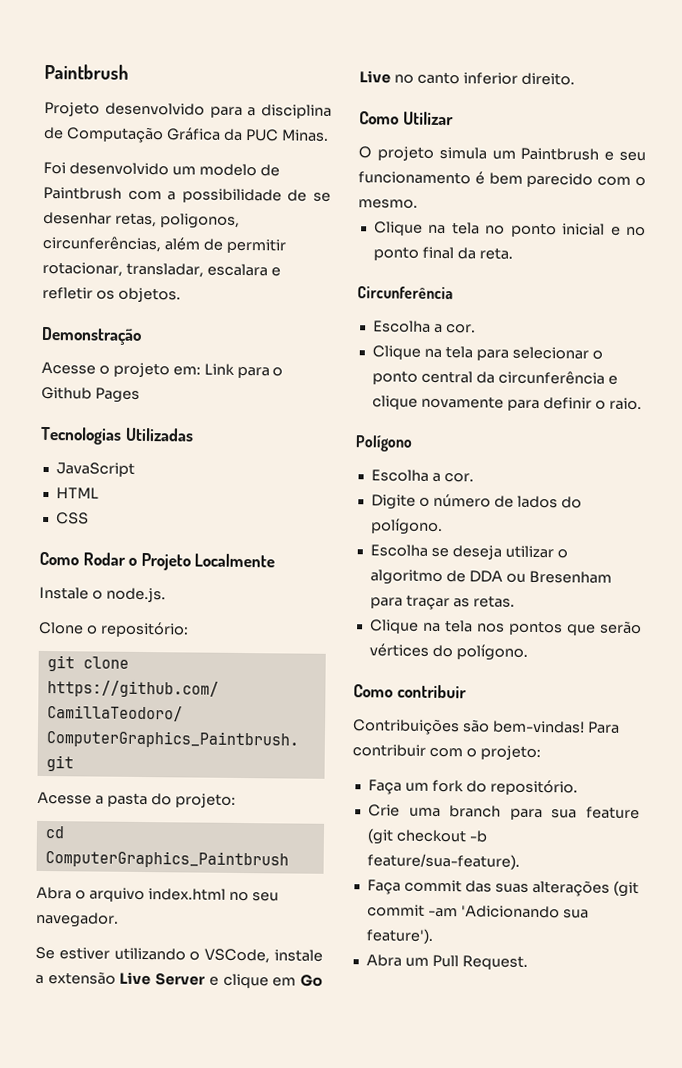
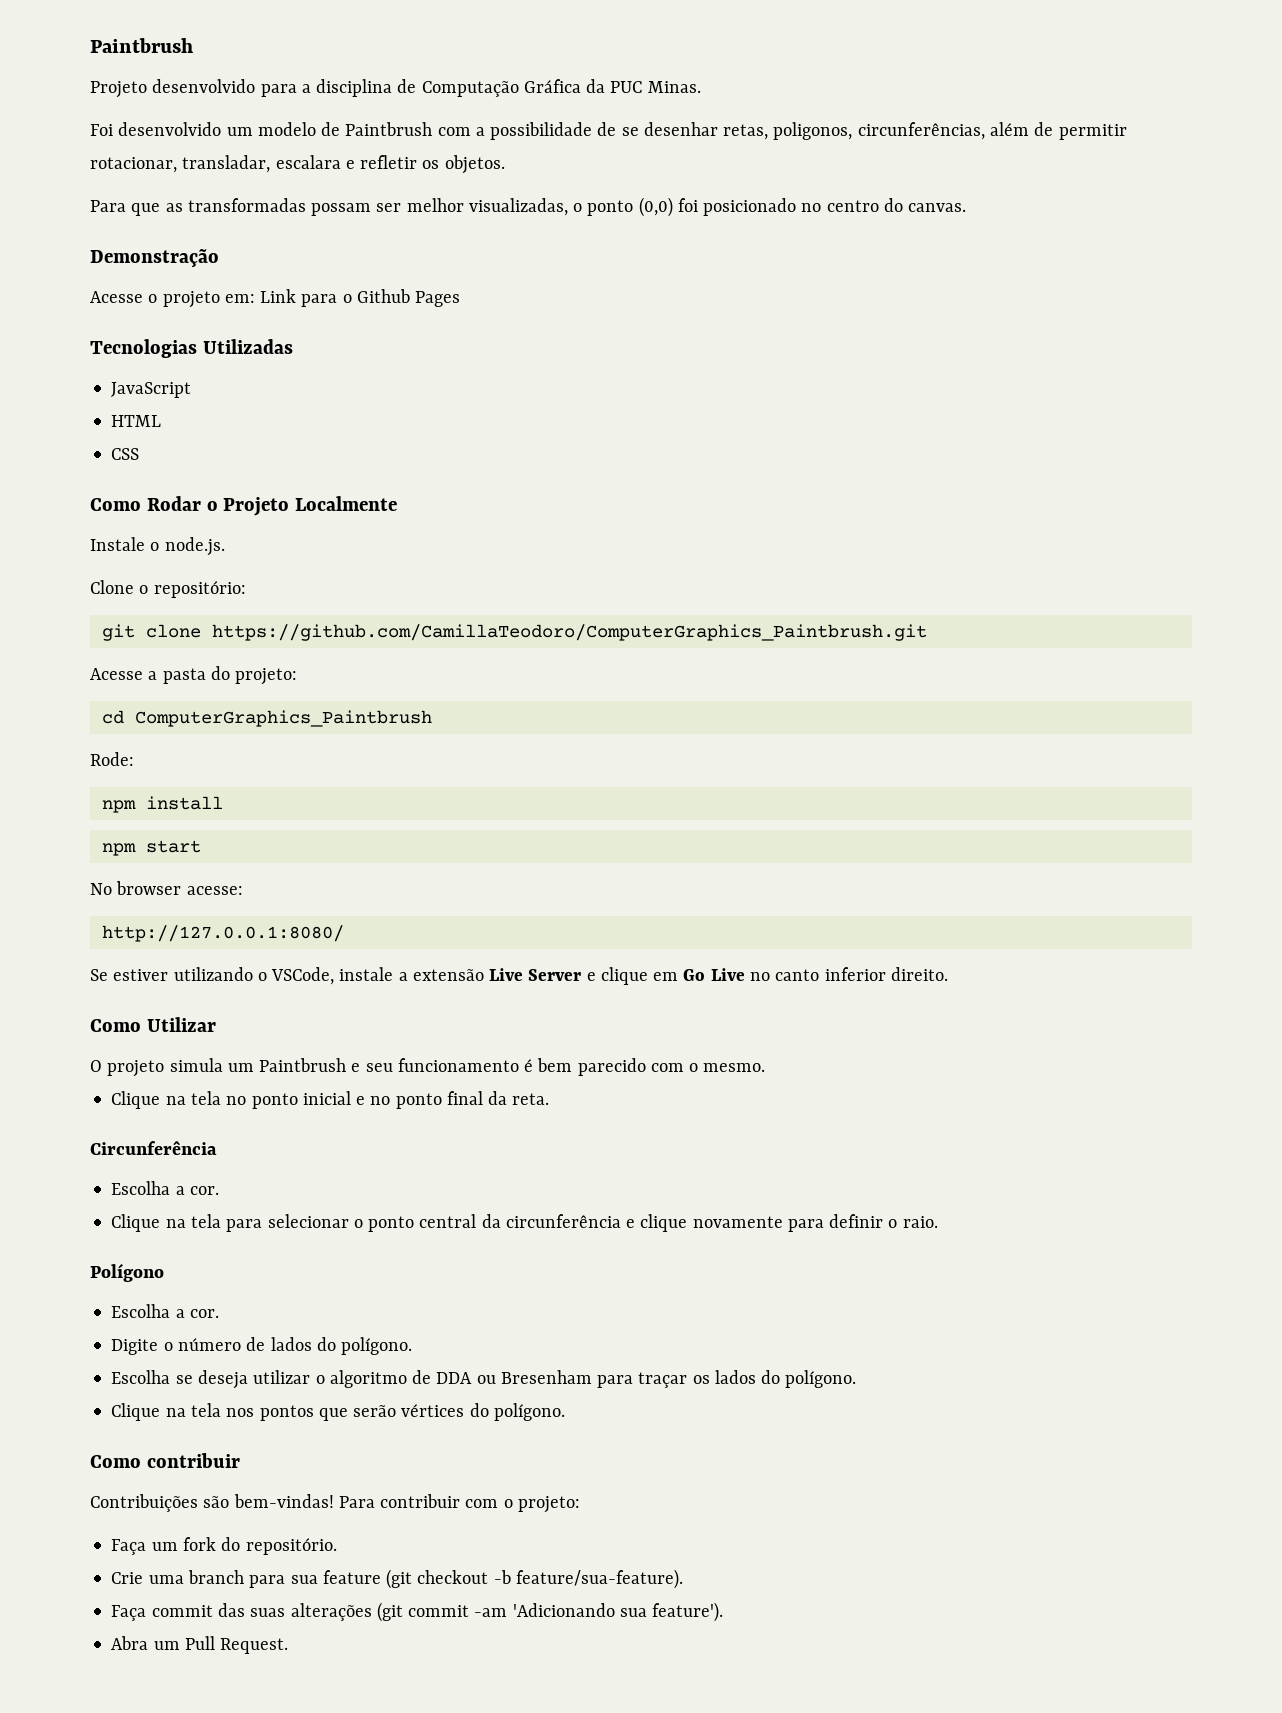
(181, 295) none -> [90,197,967,217] // Para que as transformadas possam ser melhor visualizadas, o ponto (0,0) foi posicionado no centro do canvas.
[36,886,279,903] [36,911,119,928] Abra o arquivo index.html no seu navegador. -> [90,752,134,766] [101,796,223,813] [101,840,201,856] [90,881,243,895] [101,925,344,942] Rode: // npm install // npm start // No browser acesse: // http://127.0.0.1:8080/
[452,595,515,608] as retas. -> [692,1370,857,1388] os lados do polígono.

